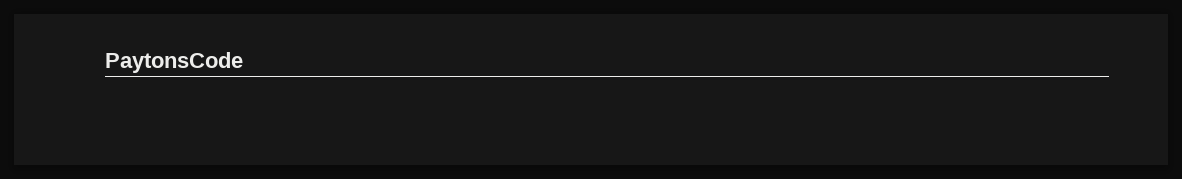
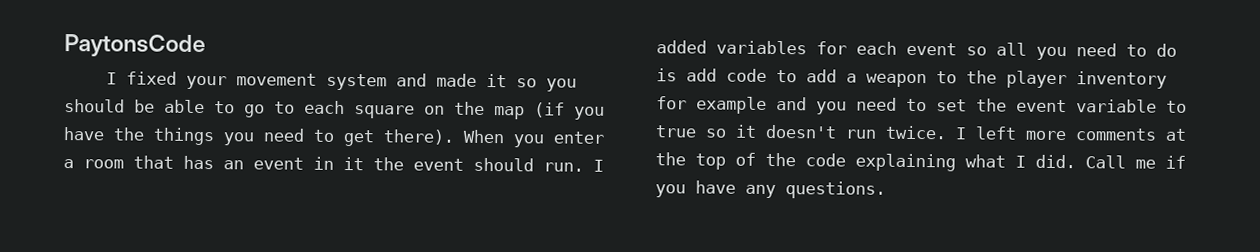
(243, 62) none -> [106,71,578,92] [64,99,605,120] [63,127,604,148] [63,155,604,172] [656,40,1177,61] [656,68,1167,89] [656,96,1187,115] [655,124,1186,141] [655,152,1186,172] [655,180,886,199] // I fixed your movement system and made it so you should be able to go to each square on the map (if you have the things you need to get there). When you enter a room that has an event in it the event should run. I added variables for each event so all you need to do is add code to add a weapon to the player inventory for example and you need to set the event variable to true so it doesn't run twice. I left more comments at the top of the code explaining what I did. Call me if you have any questions.

